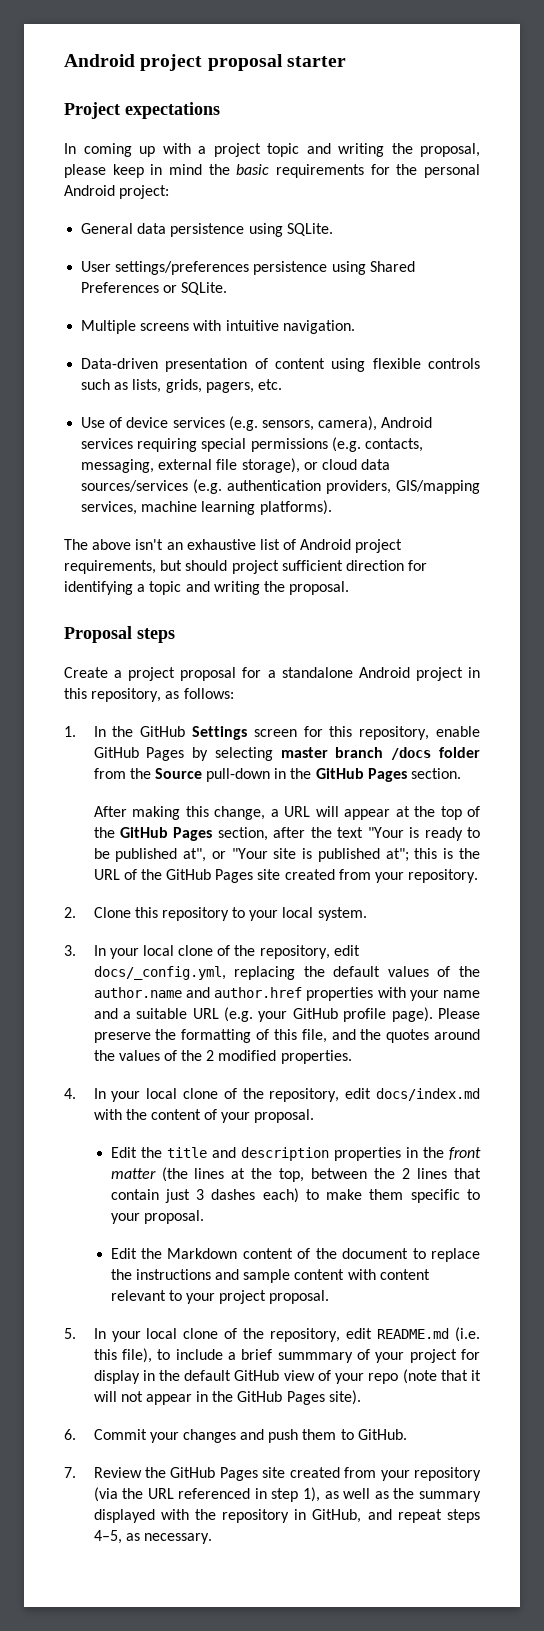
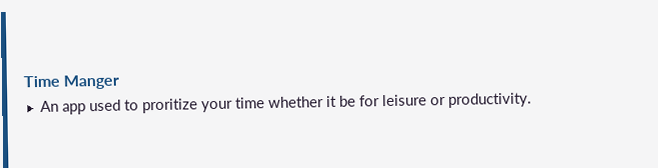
[64,54,346,71] [64,102,220,119] [64,143,480,157] [64,164,480,178] [64,185,170,199] [81,223,333,237] [81,261,415,275] [81,282,228,295] [81,320,355,334] [81,358,480,372] [81,379,282,393] [81,416,433,431] [81,437,423,452] [81,458,391,473] [81,479,480,494] [81,500,332,515] [64,539,403,553] [64,560,428,574] [64,581,350,595] [64,626,175,643] [64,667,480,681] [64,688,234,702] [64,726,480,740] [93,747,480,761] [93,768,462,782] [93,806,480,820] [93,827,480,841] [93,848,480,862] [93,869,479,883] [64,907,367,921] [64,945,360,959] [93,966,480,980] [93,987,480,1001] [93,1007,481,1022] [93,1029,480,1043] [93,1050,352,1064] [64,1088,480,1102] [93,1109,315,1123] [110,1147,482,1161] [110,1167,481,1182] [110,1188,480,1203] [110,1210,204,1224] [110,1248,481,1262] [110,1269,430,1283] [110,1290,330,1304] [64,1327,481,1342] [93,1348,481,1363] [93,1369,482,1384] [93,1390,361,1405] [64,1429,407,1443] [64,1467,481,1481] [93,1487,481,1502] [93,1509,480,1523] [93,1530,212,1544] Android project proposal starter // Project expectations // In coming up with a project topic and writing the proposal, please keep in mind the basic requirements for the personal Android project: // General data persistence using SQLite. // User settings/preferences persistence using Shared Preferences or SQLite. // Multiple screens with intuitive navigation. // Data-driven presentation of content using flexible controls such as lists, grids, pagers, etc. // Use of device services (e.g. sensors, camera), Android services requiring special permissions (e.g. contacts, messaging, external file storage), or cloud data sources/services (e.g. authentication providers, GIS/mapping services, machine learning platforms). // The above isn't an exhaustive list of Android project requirements, but should project sufficient direction for identifying a topic and writing the proposal. // Proposal steps // Create a project proposal for a standalone Android project in this repository, as follows: // 1. In the GitHub Settings screen for this repository, enable GitHub Pages by selecting master branch /docs folder from the Source pull-down in the GitHub Pages section. // After making this change, a URL will appear at the top of the GitHub Pages section, after the text "Your is ready to be published at", or "Your site is published at"; this is the URL of the GitHub Pages site created from your repository. // 2. Clone this repository to your local system. // 3. In your local clone of the repository, edit docs/_config.yml, replacing the default values of the author.name and author.href properties with your name and a suitable URL (e.g. your GitHub profile page). Please preserve the formatting of this file, and the quotes around the values of the 2 modified properties. // 4. In your local clone of the repository, edit docs/index.md with the content of your proposal. // Edit the title and description properties in the front matter (the lines at the top, between the 2 lines that contain just 3 dashes each) to make them specific to your proposal. // Edit the Markdown content of the document to replace the instructions and sample content with content relevant to your project proposal. // 5. In your local clone of the repository, edit README.md (i.e. this file), to include a brief summmary of your project for display in the default GitHub view of your repo (note that it will not appear in the GitHub Pages site). // 6. Commit your changes and push them to GitHub. // 7. Review the GitHub Pages site created from your repository (via the URL referenced in step 1), as well as the summary displayed with the repository in GitHub, and repeat steps 4–5, as necessary. -> [23,74,121,90] [39,92,532,115] Time Manger // An app used to proritize your time whether it be for leisure or productivity.

